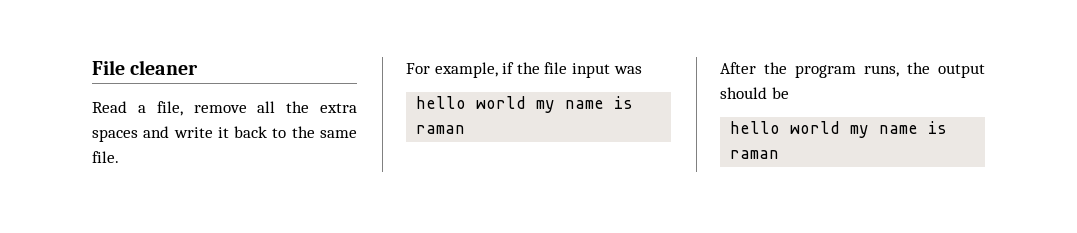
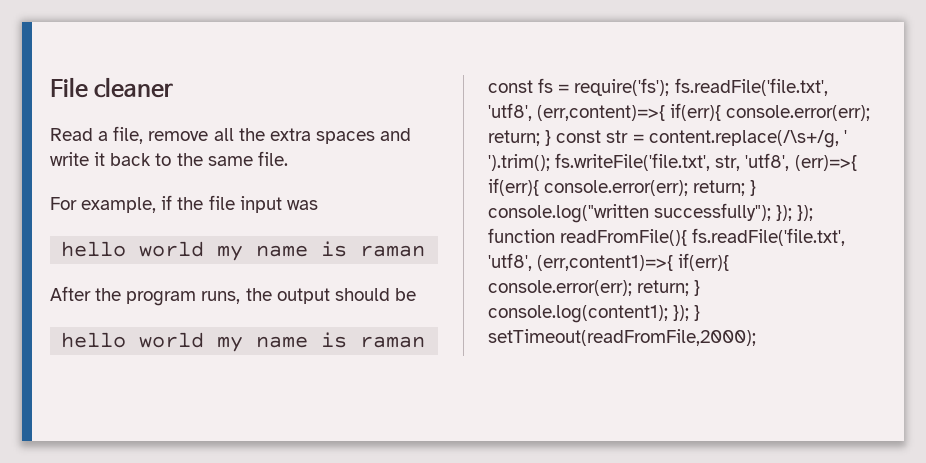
(780, 154) none -> [488,78,828,96] [488,103,871,121] [488,130,847,148] [488,153,857,171] [488,178,757,196] [488,203,814,223] [488,228,846,246] [488,253,730,271] [488,280,701,296] [488,305,701,323] [488,329,756,346] // const fs = require('fs'); fs.readFile('file.txt', 'utf8', (err,content)=>{ if(err){ console.error(err); return; } const str = content.replace(/\s+/g, ' ').trim(); fs.writeFile('file.txt', str, 'utf8', (err)=>{ if(err){ console.error(err); return; } console.log("written successfully"); }); }); function readFromFile(){ fs.readFile('file.txt', 'utf8', (err,content1)=>{ if(err){ console.error(err); return; } console.log(content1); }); } setTimeout(readFromFile,2000);

